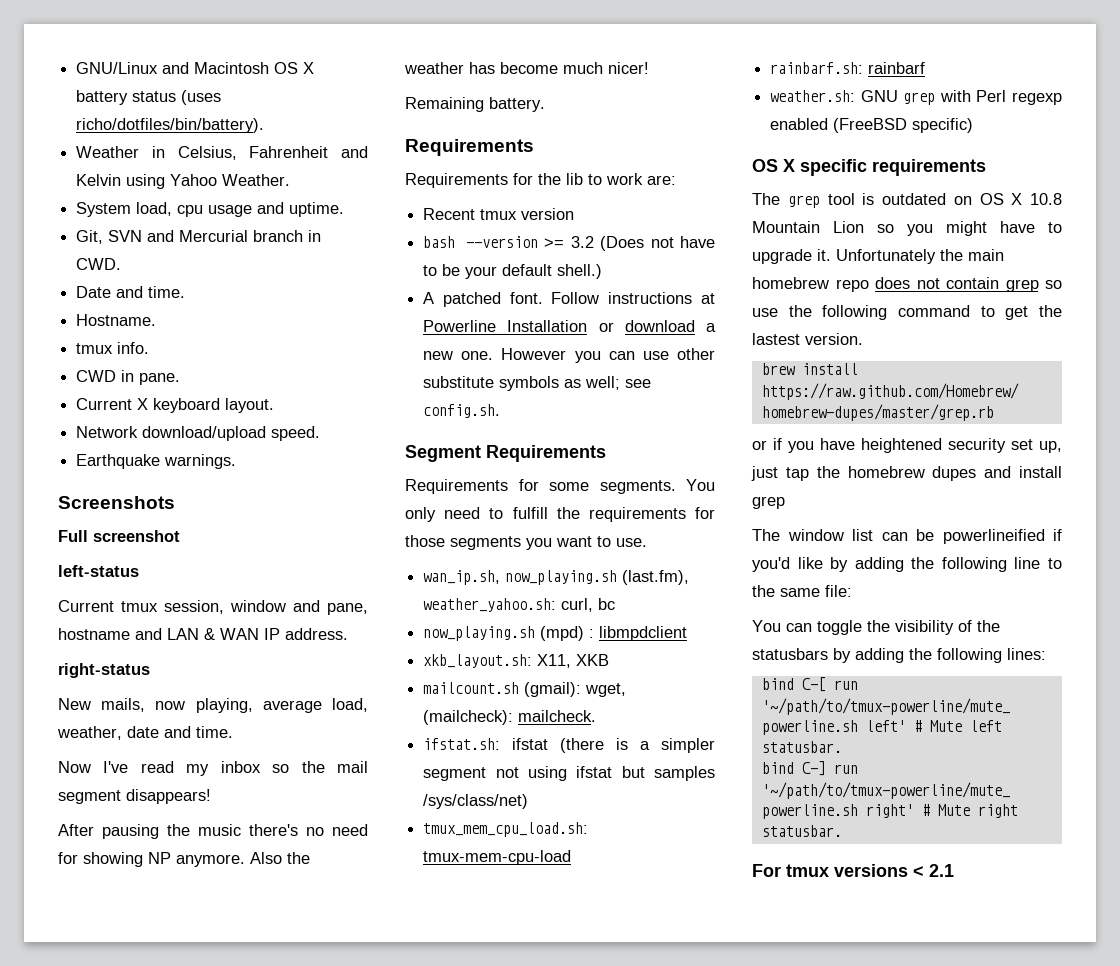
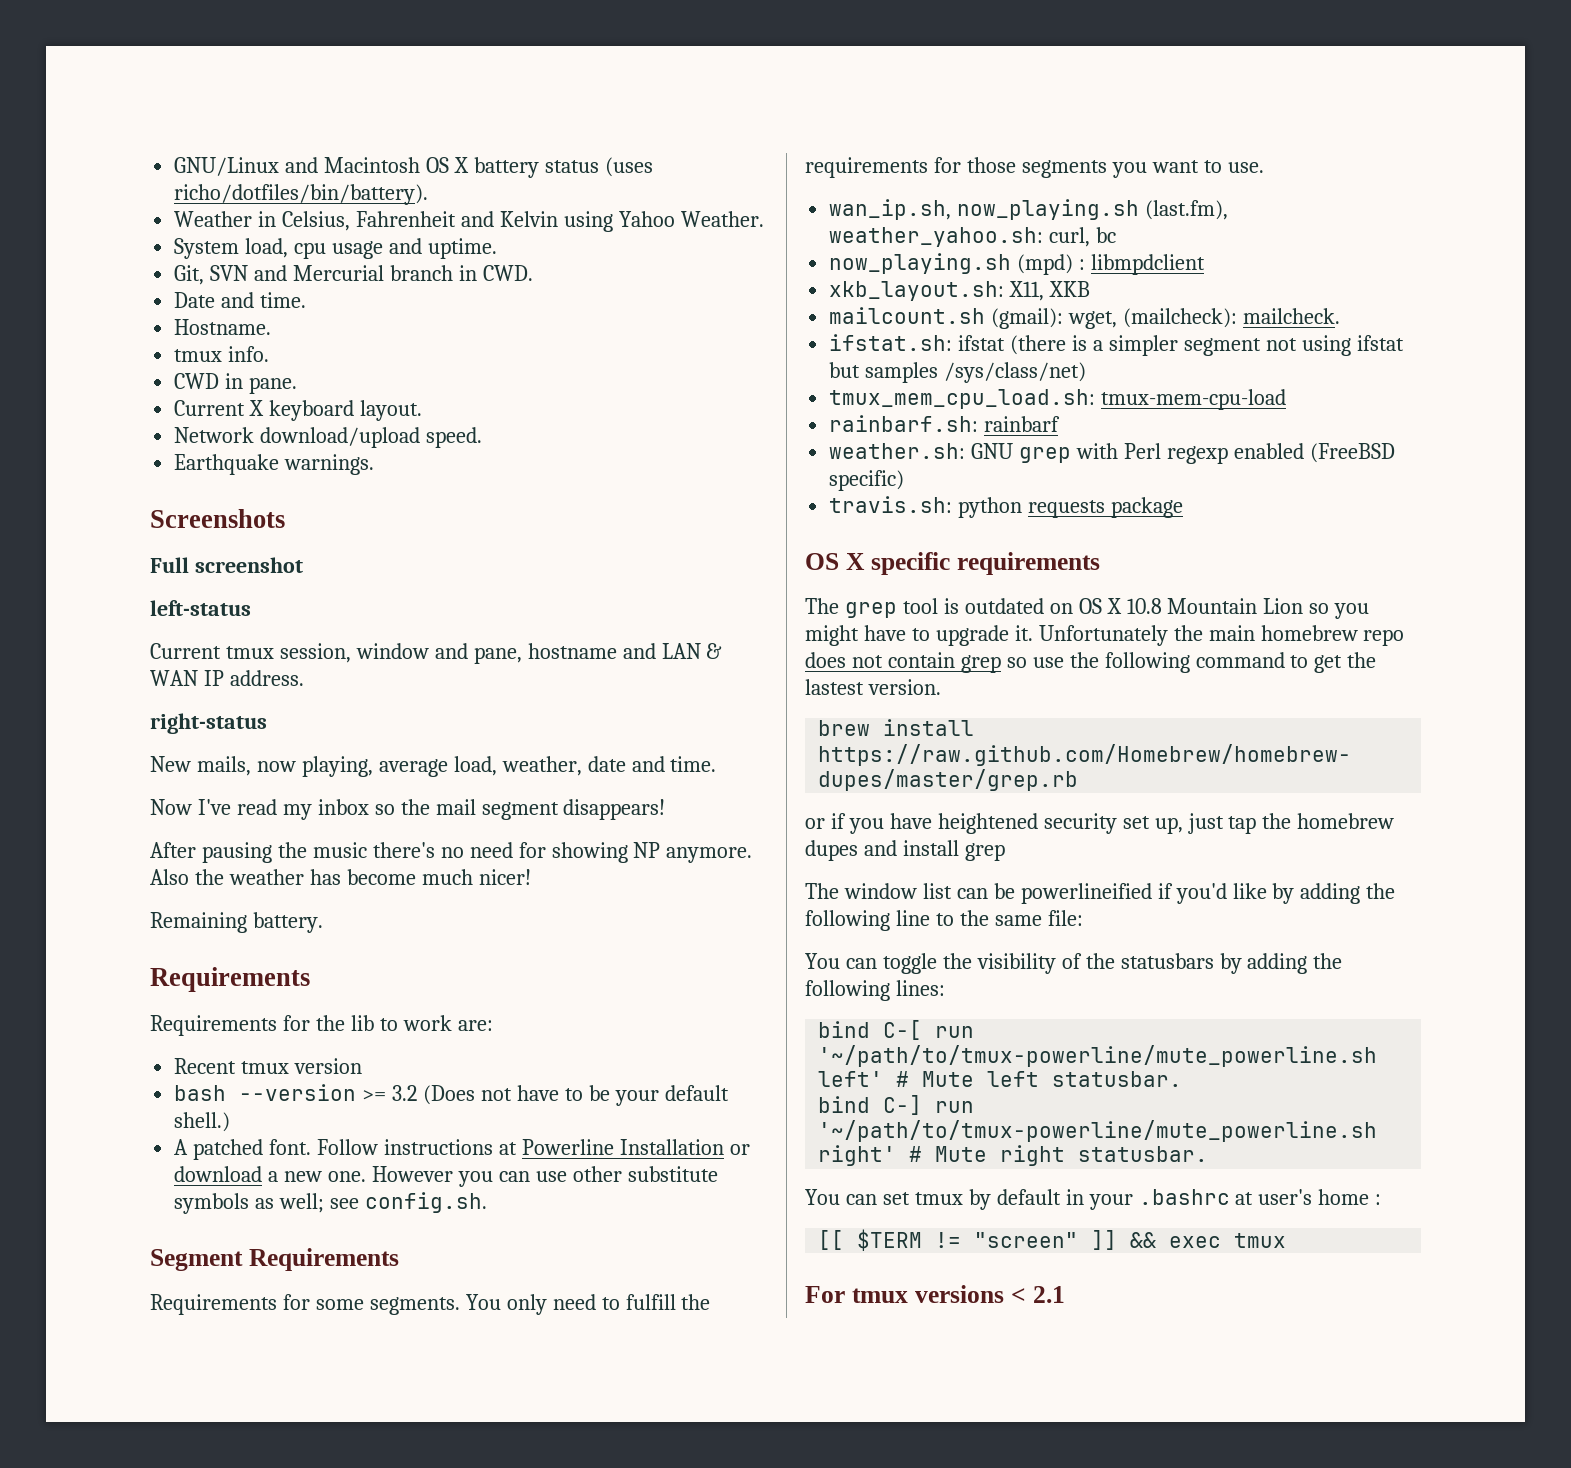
(974, 125) none -> [829,496,1184,518] // travis.sh: python requests package
(842, 831) none -> [805,1189,1382,1210] [818,1229,1287,1251] // You can set tmux by default in your .bashrc at user's home : // [[ $TERM != "screen" ]] && exec tmux

